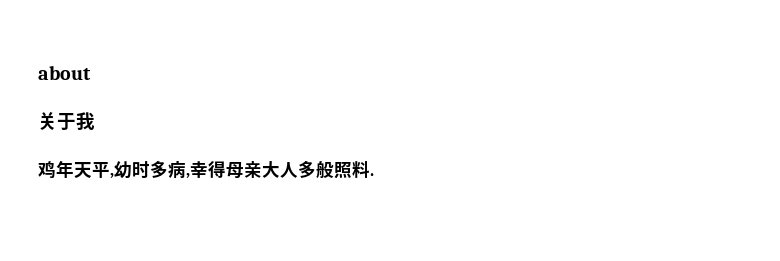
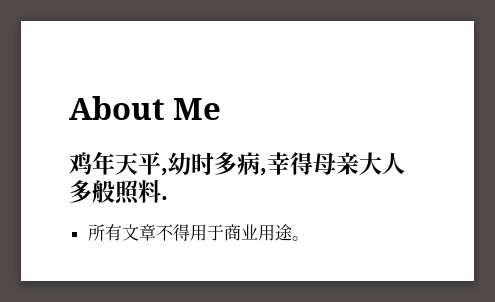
[38,65,91,80] [38,112,95,130] about // 关于我 -> [69,96,222,120] About Me
(374, 174) none -> [87,224,309,241] // 所有文章不得用于商业用途。

